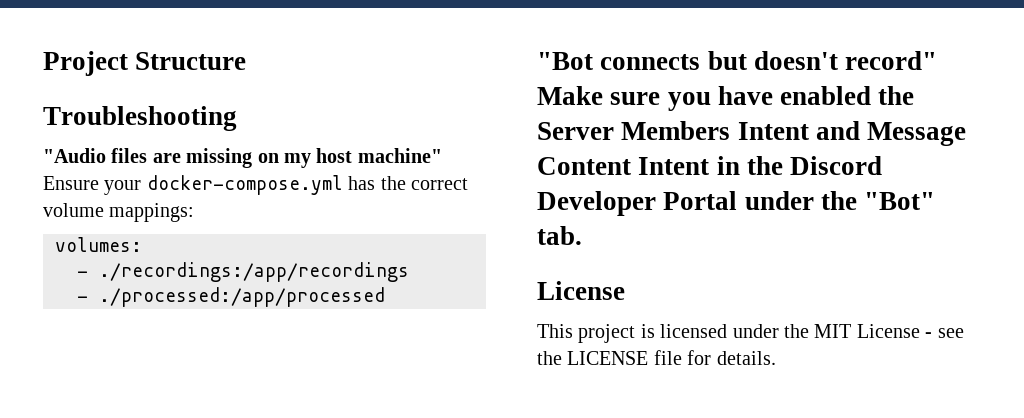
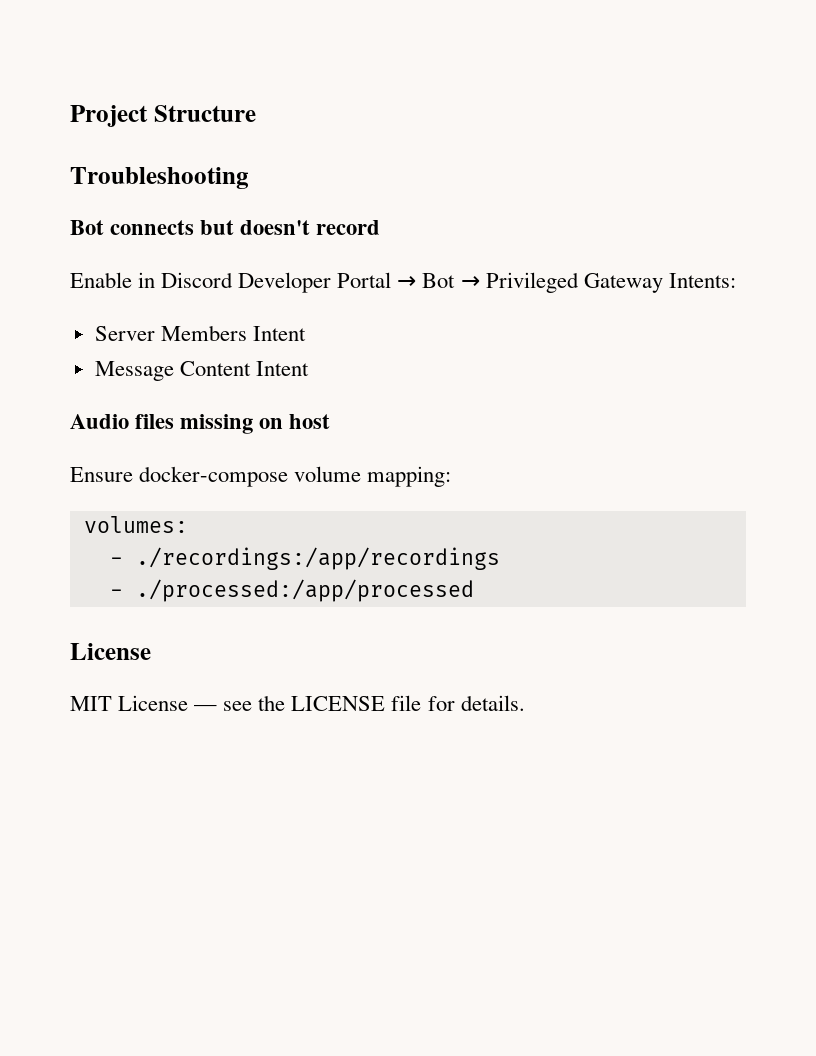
[43,148,181,163] "Audio files are -> [70,220,381,235] [70,272,736,293] [94,325,306,341] [94,361,309,381] [70,414,175,429] Bot connects but doesn't record // Enable in Discord Developer Portal → Bot → Privileged Gateway Intents: // Server Members Intent // Message Content Intent // Audio files
[284,153,311,168] my -> (284, 423) none
[357,148,442,163] [43,175,468,195] [43,203,195,222] machine" Ensure your docker-compose.yml has the correct volume mappings: -> [70,466,452,487] // Ensure docker-compose volume mapping:
[537,51,938,70] [537,86,915,111] [537,121,967,146] [537,156,883,175] [537,191,936,216] [537,226,582,245] [537,281,625,300] [537,324,809,343] "Bot connects but doesn't record" Make sure you have enabled the Server Members Intent and Message Content Intent in the Discord Developer Portal under the "Bot" tab. // License // This project is licensed under the -> [70,643,151,660] License //
[925,332,933,338] - -> [194,705,218,711] —

